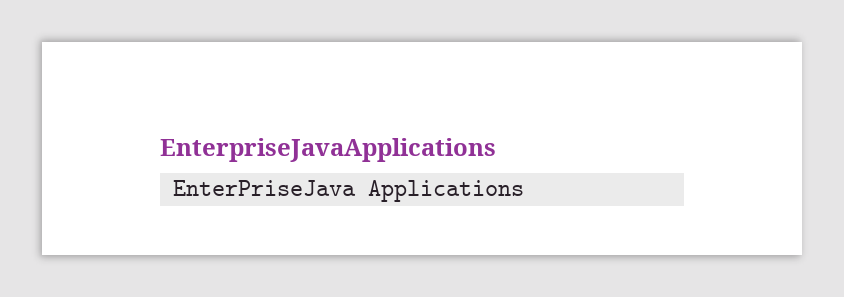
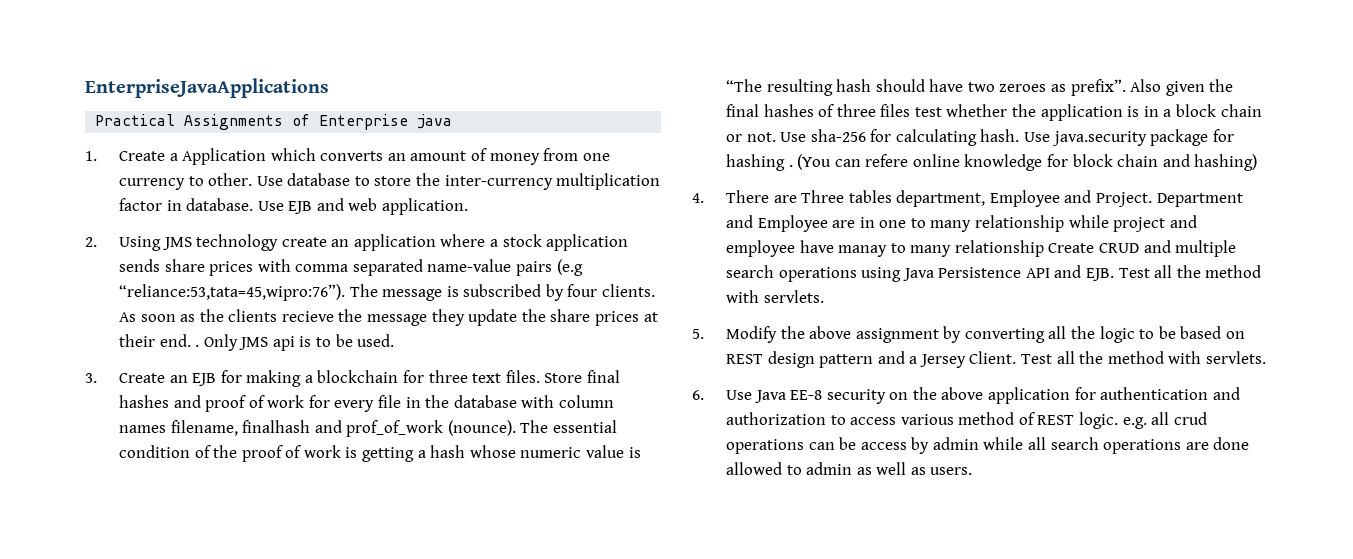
[173,180,525,202] EnterPriseJava Applications -> [95,114,453,130] [85,148,610,165] [118,173,661,190] [118,198,469,215] [85,234,629,251] [118,259,583,276] [118,284,656,301] [118,309,658,326] [118,334,395,351] [85,370,621,387] [118,395,615,412] [118,420,618,437] [118,445,641,462] [725,79,1234,96] [725,104,1262,121] [725,129,1234,146] [725,154,1258,171] [692,190,1243,207] [725,215,1197,232] [725,240,1237,257] [725,265,1262,282] [725,290,824,303] [692,326,1246,343] [725,351,1267,368] [692,387,1240,404] [725,412,1207,429] [725,437,1250,454] [725,462,973,475] Practical Assignments of Enterprise java // 1. Create a Application which converts an amount of money from one currency to other. Use database to store the inter-currency multiplication factor in database. Use EJB and web application. // 2. Using JMS technology create an application where a stock application sends share prices with comma separated name-value pairs (e.g “reliance:53,tata=45,wipro:76”). The message is subscribed by four clients. As soon as the clients recieve the message they update the share prices at their end. . Only JMS api is to be used. // 3. Create an EJB for making a blockchain for three text files. Store final hashes and proof of work for every file in the database with column names filename, finalhash and prof_of_work (nounce). The essential condition of the proof of work is getting a hash whose numeric value is “The resulting hash should have two zeroes as prefix”. Also given the final hashes of three files test whether the application is in a block chain or not. Use sha-256 for calculating hash. Use java.security package for hashing . (You can refere online knowledge for block chain and hashing) // 4. There are Three tables department, Employee and Project. Department and Employee are in one to many relationship while project and employee have manay to many relationship Create CRUD and multiple search operations using Java Persistence API and EJB. Test all the method with servlets. // 5. Modify the above assignment by converting all the logic to be based on REST design pattern and a Jersey Client. Test all the method with servlets. // 6. Use Java EE-8 security on the above application for authentication and authorization to access various method of REST logic. e.g. all crud operations can be access by admin while all search operations are done allowed to admin as well as users.

